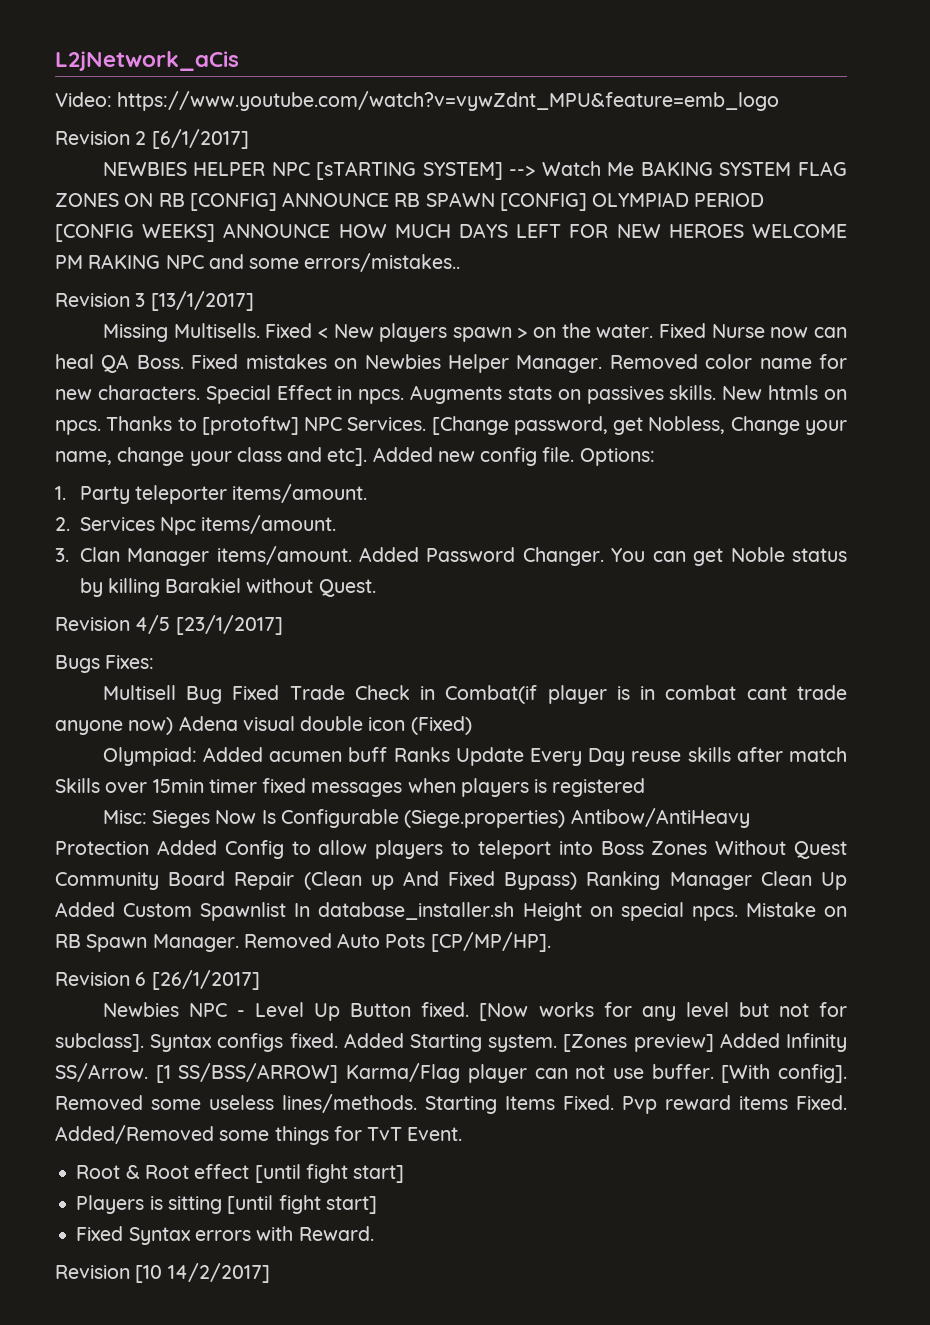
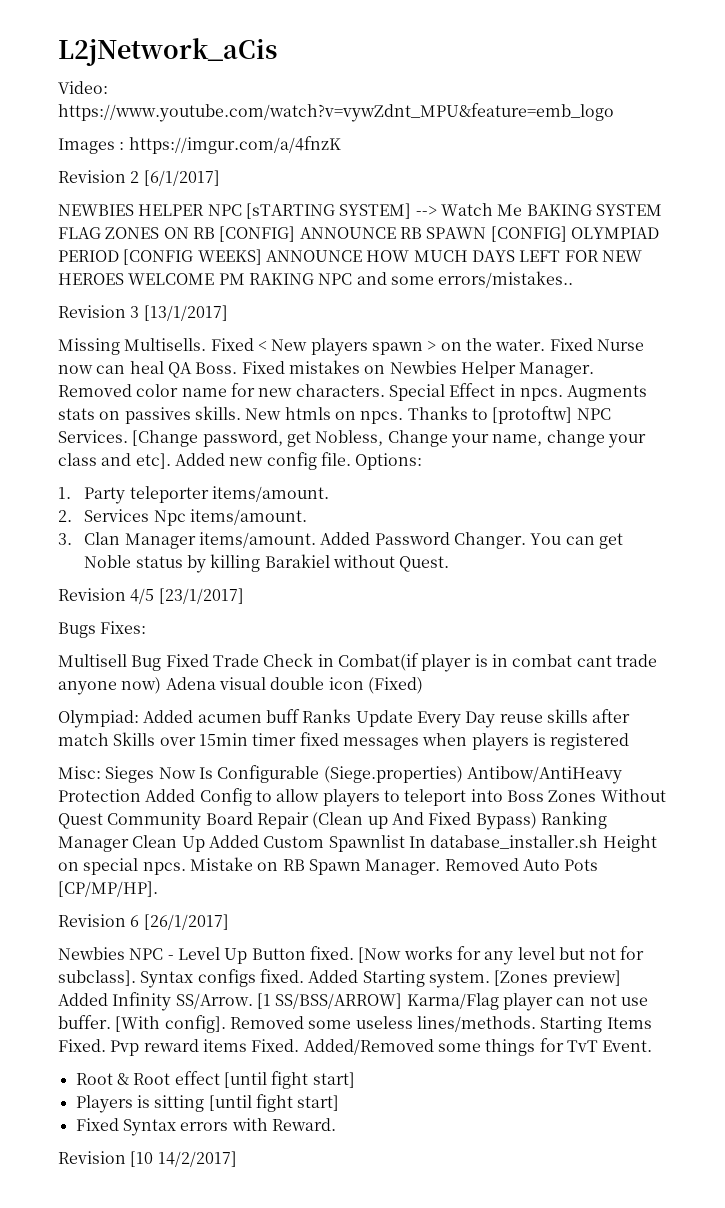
(780, 101) none -> [58,136,341,154] // Images : https://imgur.com/a/4fnzK

